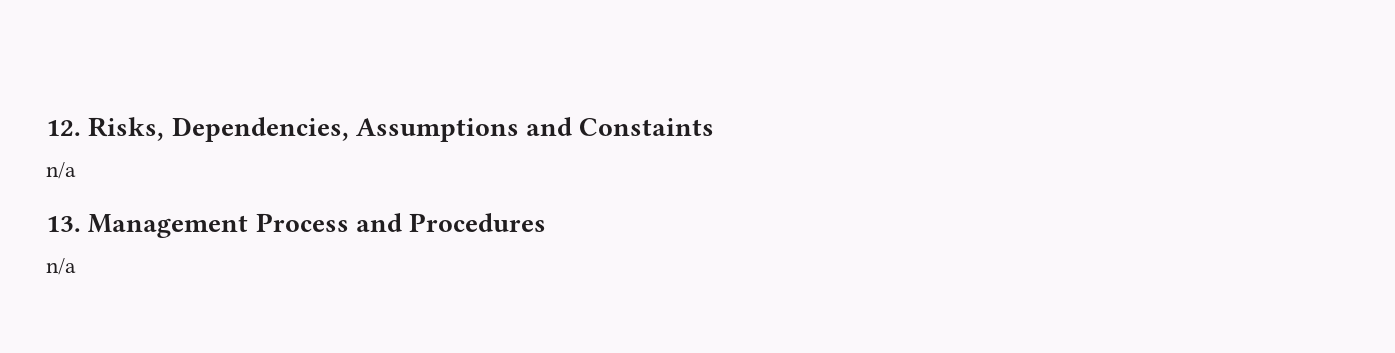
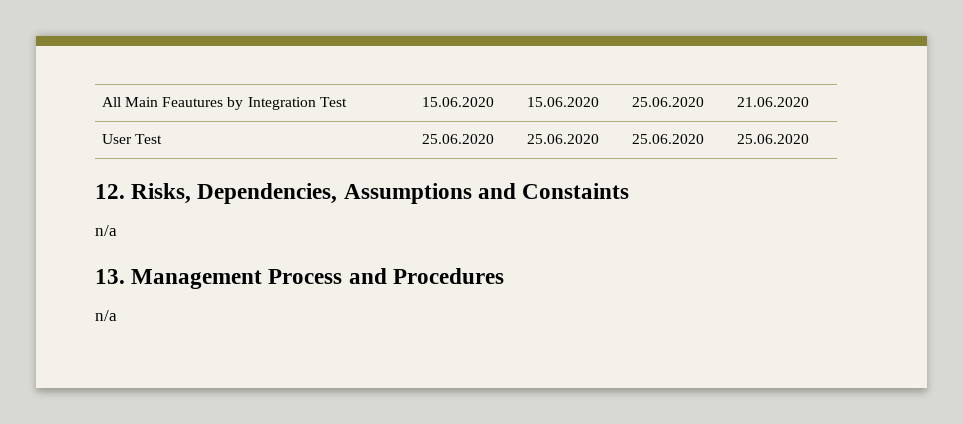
(46, 128) none -> [101,97,347,110] [421,97,494,107] [526,97,599,107] [631,97,704,107] [736,97,809,107] [101,134,162,144] [421,134,494,144] [526,134,599,144] [631,134,704,144] [736,134,809,144] All Main Feautures by Integration Test | 15.06.2020 | 15.06.2020 | 25.06.2020 | 21.06.2020 // User Test | 25.06.2020 | 25.06.2020 | 25.06.2020 | 25.06.2020 //

